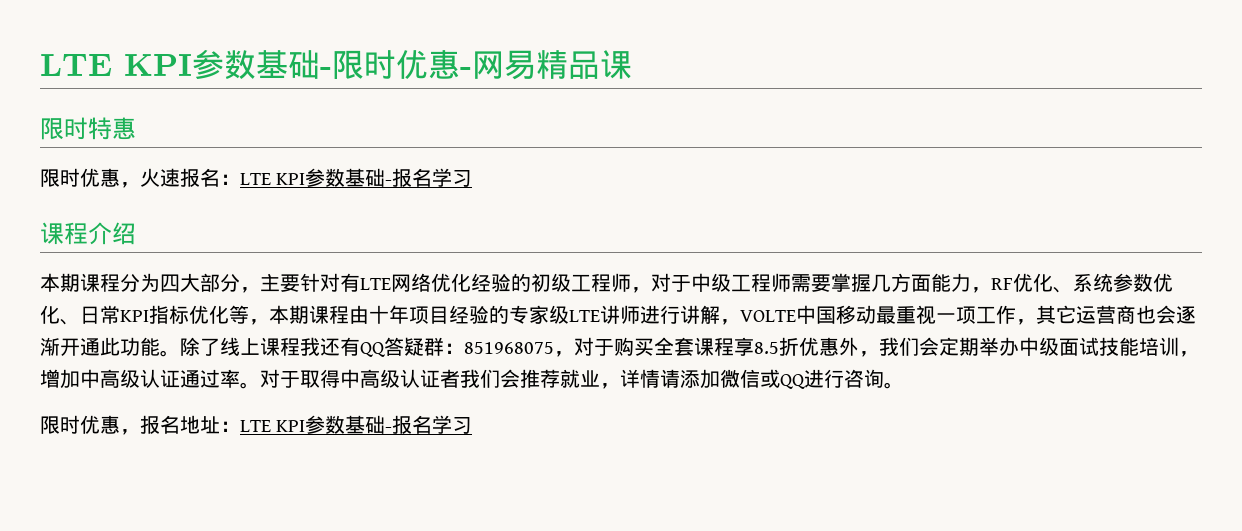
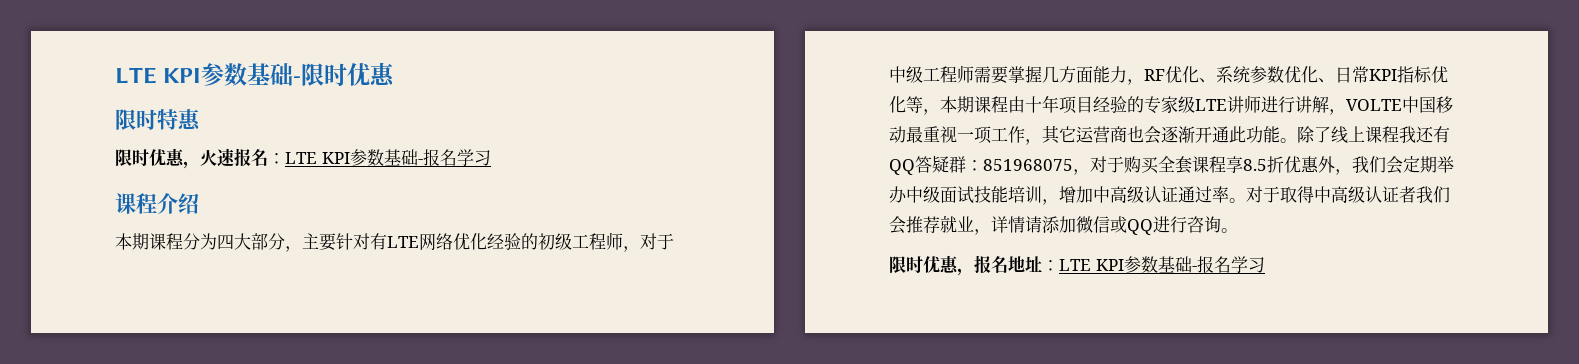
[460,50,632,80] -网易精品课 -> (396, 74) none

